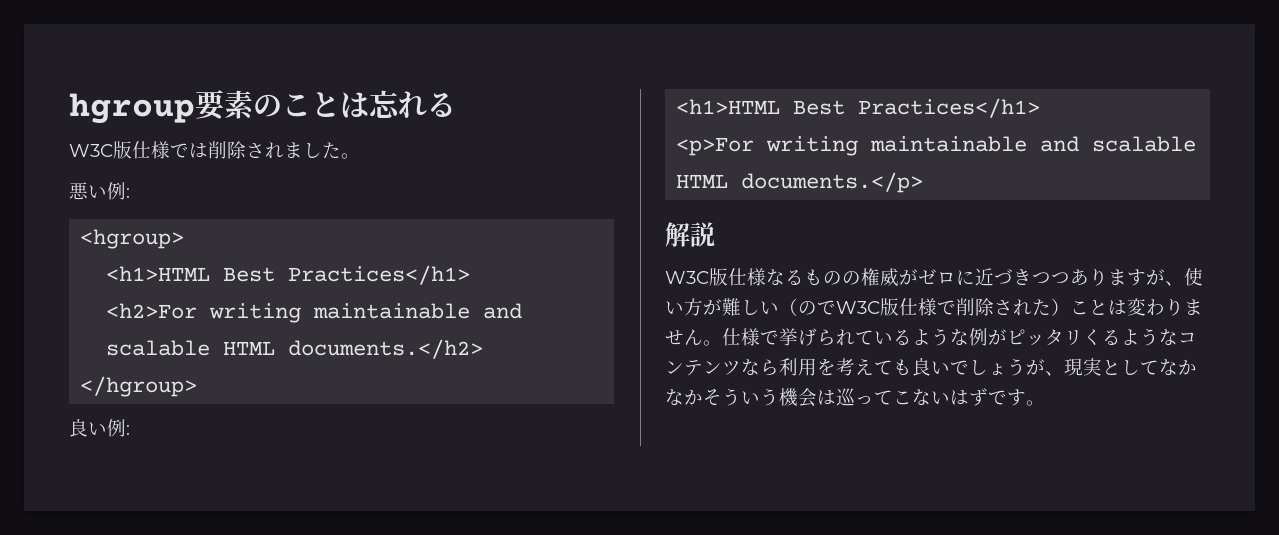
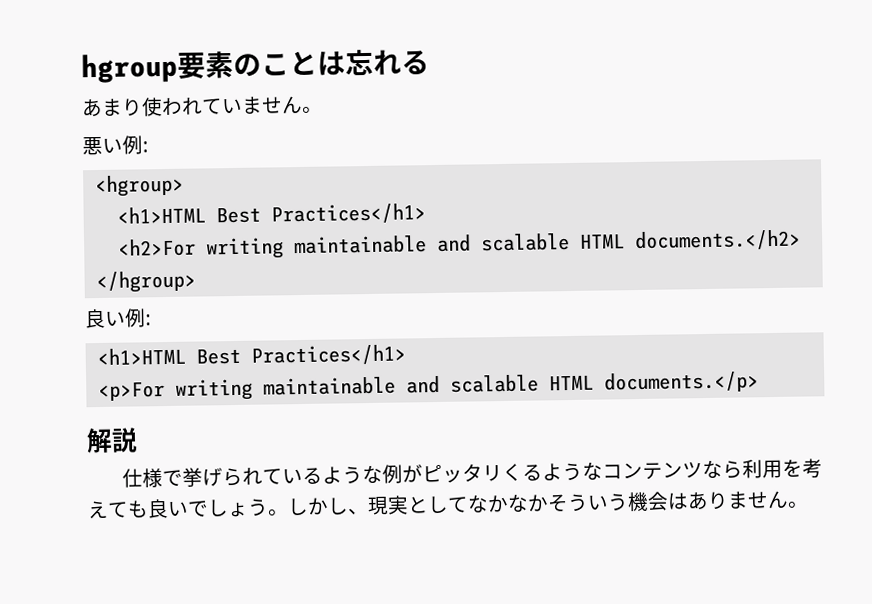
[69,141,341,159] W3C版仕様では削除されました -> [81,95,303,118] あまり使われていません
[665,268,1203,287] [665,298,1203,316] [665,329,722,346] W3C版仕様なるものの権威がゼロに近づきつつありますが、使い方が難しい（のでW3C版仕様で削除された）ことは変わりません。 -> (138, 440) none
[1026,359,1045,375] が -> [268,497,349,516] 。しかし
[836,388,1026,406] 巡ってこないはずです -> [687,490,789,511] ありません

